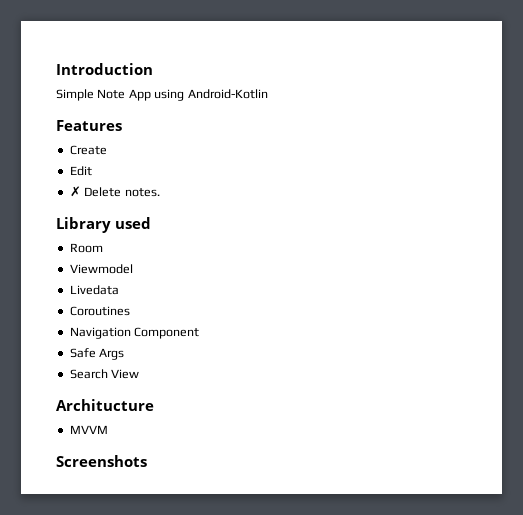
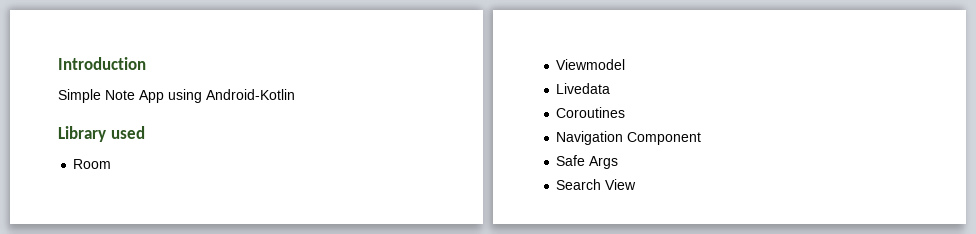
[56,120,122,131] [69,145,107,155] [69,166,92,176] [69,186,160,197] // Features // Create // Edit // ✗ Delete notes. -> (295, 94) none
[56,399,154,411] [69,425,108,434] [56,455,147,467] // Architucture // MVVM // Screenshots -> (637, 184) none

